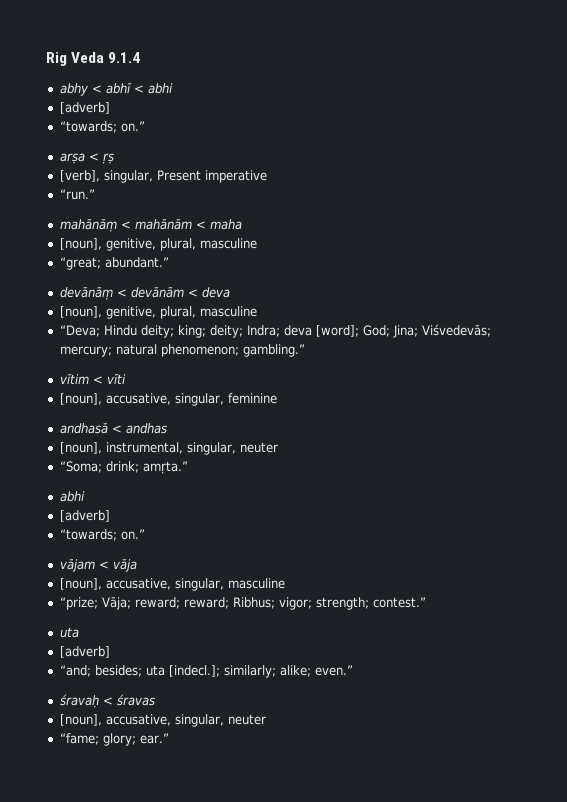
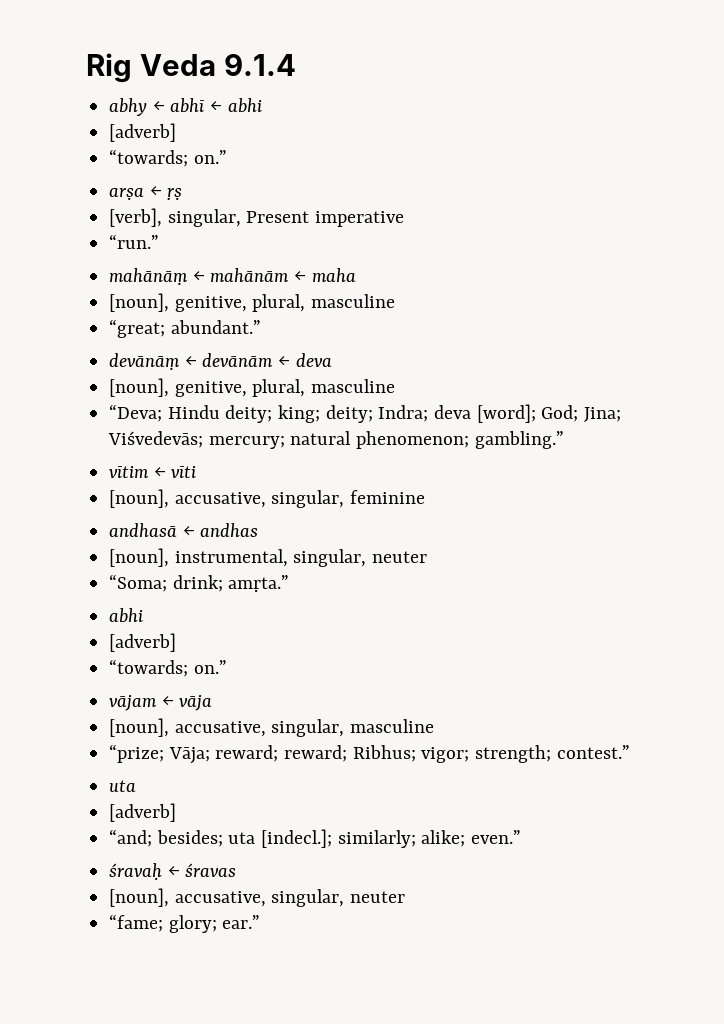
[91,83,144,94] < abhī < -> [152,98,223,113] ← abhī ←
[88,153,99,161] < -> [149,186,162,197] ←
[120,219,206,230] < mahānām < -> [192,268,307,282] ← mahānām ←
[116,287,198,298] < devānām < -> [184,353,291,367] ← devānām ←
[92,376,103,384] < -> [153,467,166,478] ←
[111,425,122,433] < -> [182,526,195,537] ←
[98,561,109,569] < -> [161,696,174,707] ←
[102,697,113,705] < -> [167,866,180,877] ←

